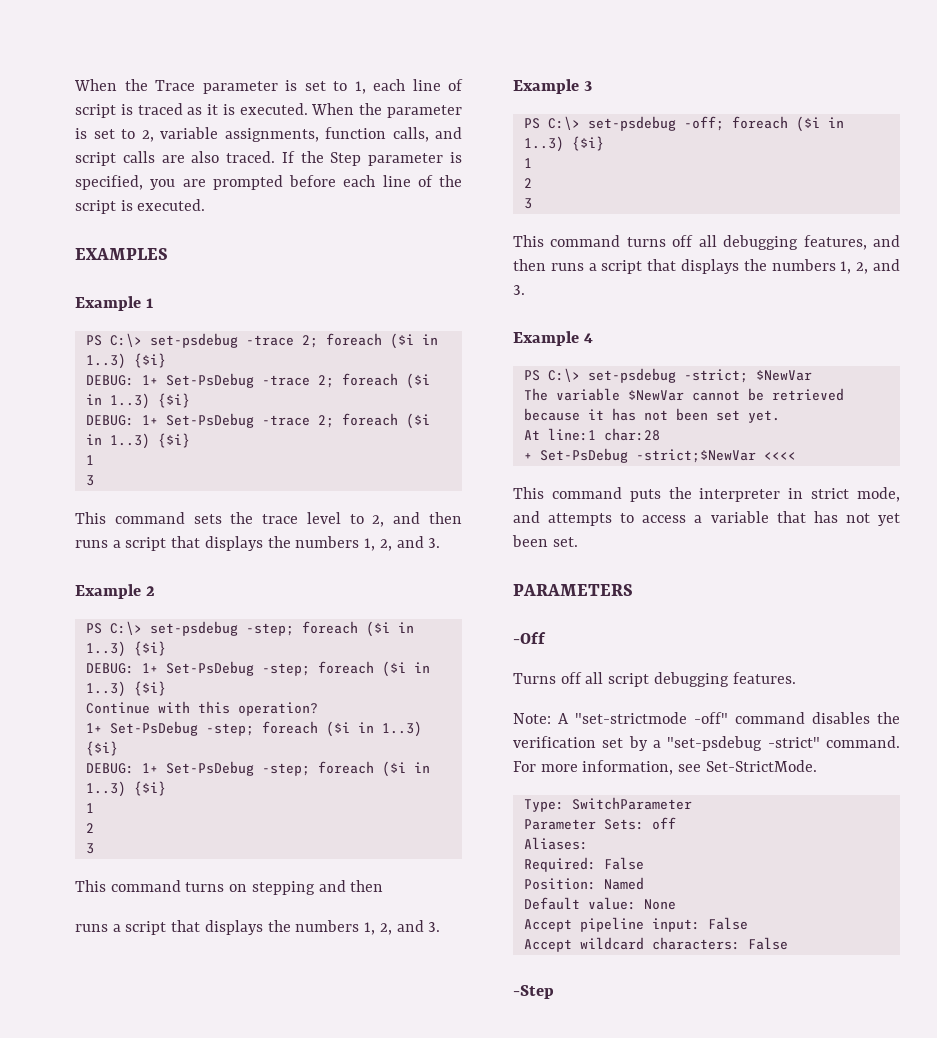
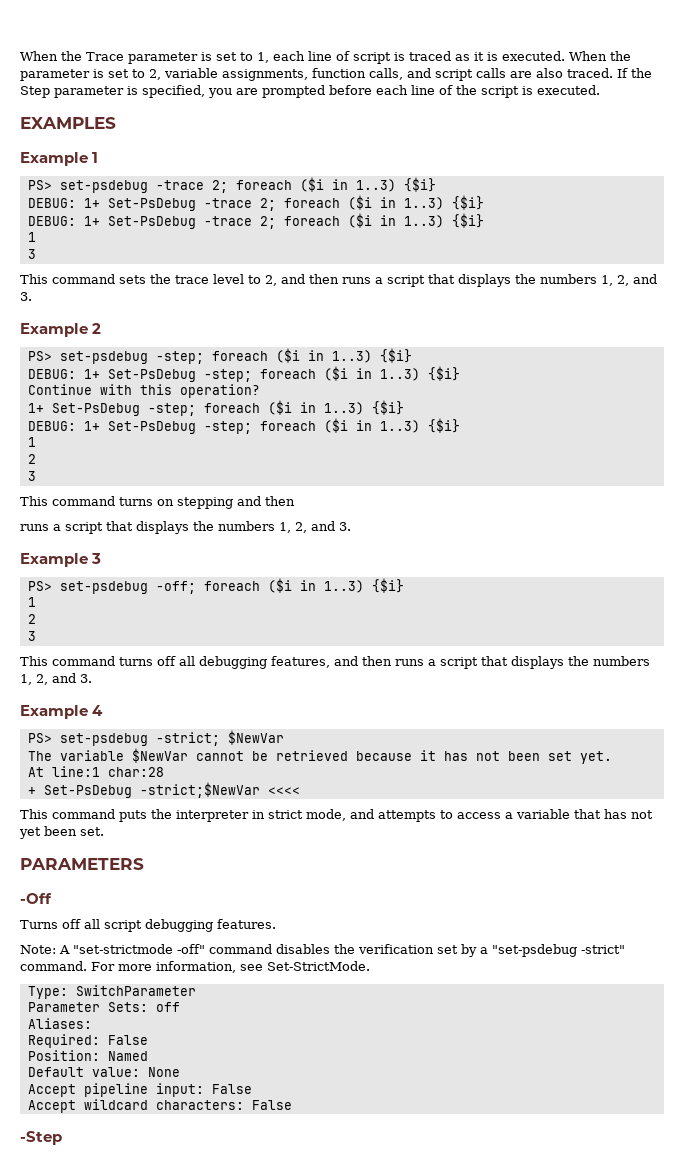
[85,333,142,347] PS C:\> -> [27,180,52,190] PS>
[85,621,142,635] PS C:\> -> [27,351,52,361] PS>
[523,116,580,130] PS C:\> -> [27,581,52,591] PS>
[523,368,580,382] PS C:\> -> [27,733,52,743] PS>

